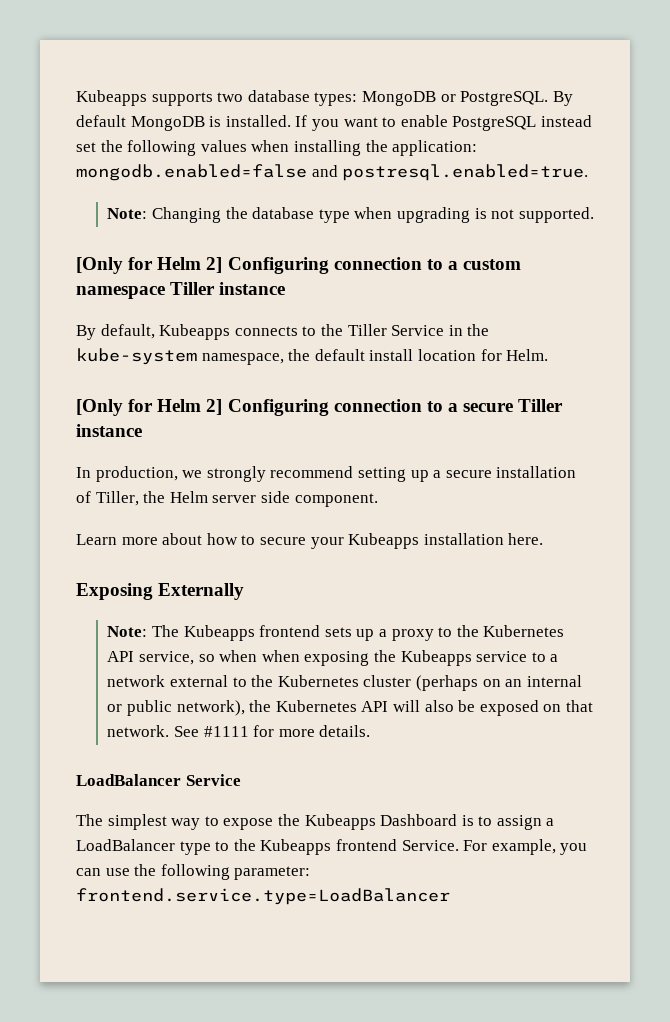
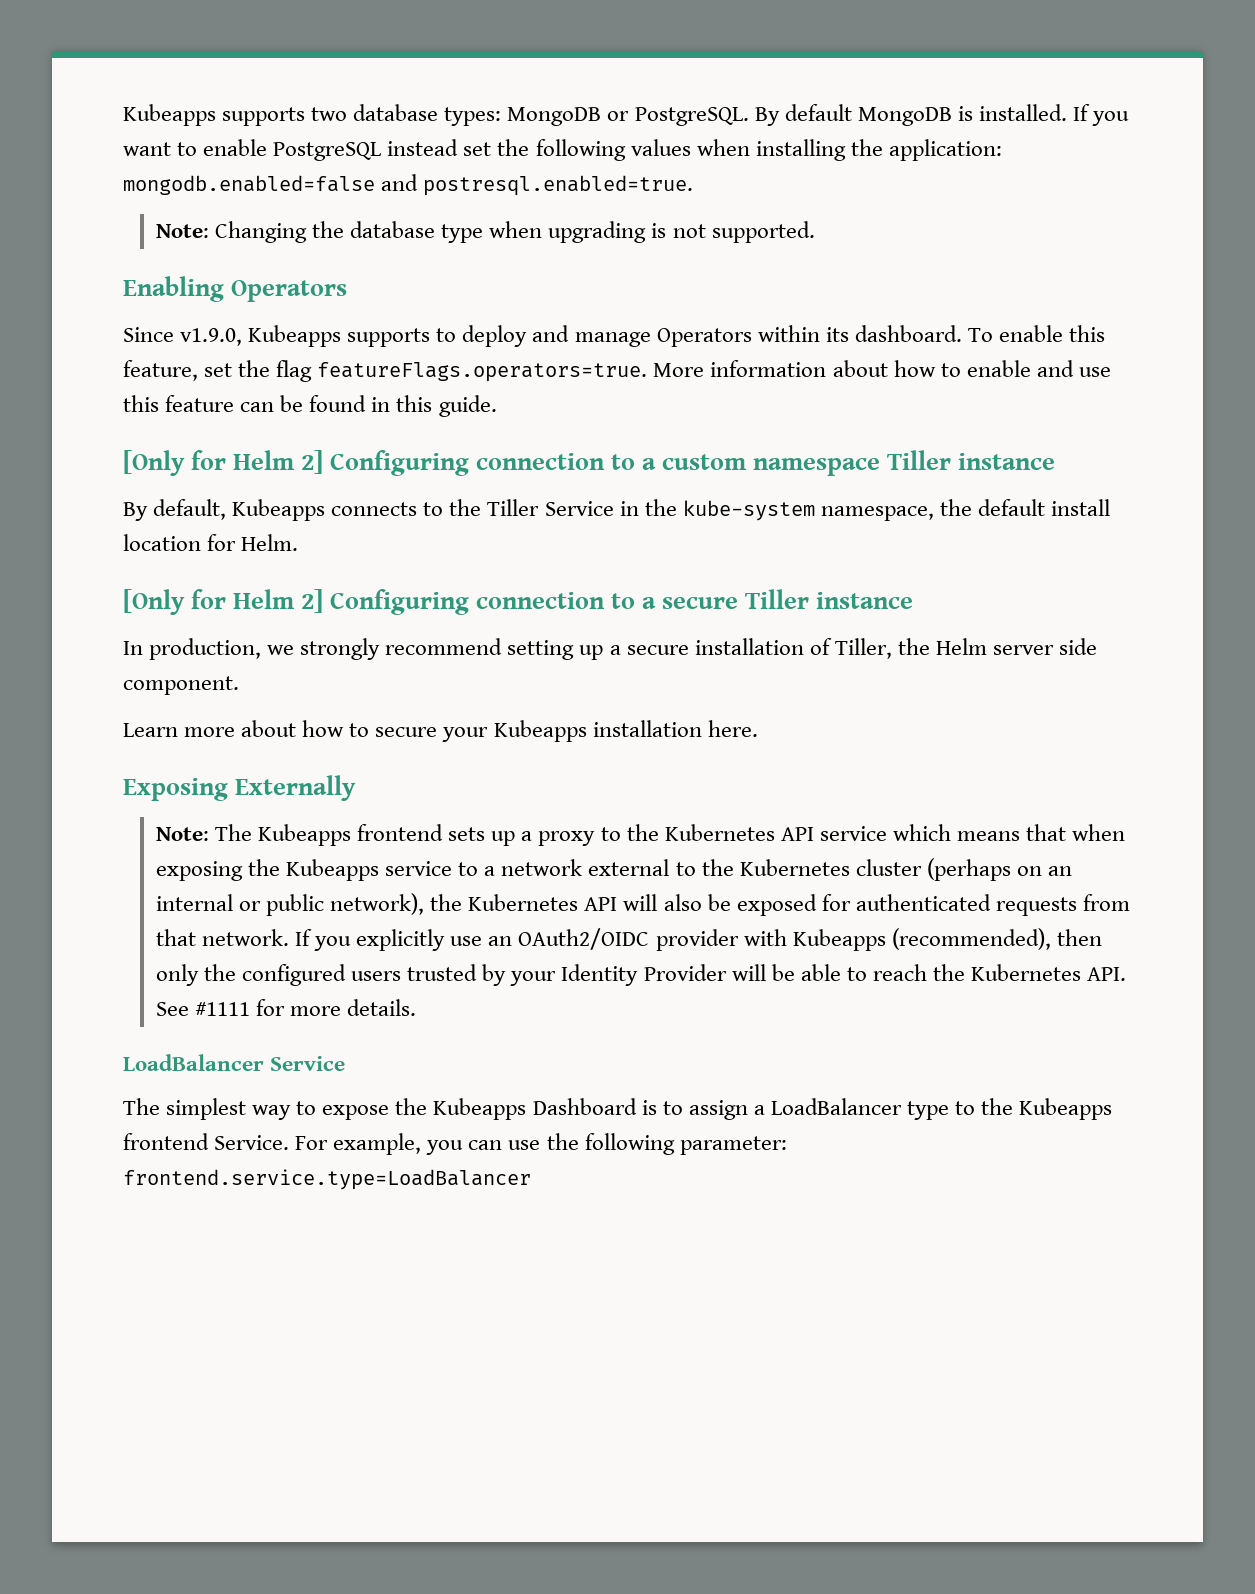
(594, 215) none -> [123,276,348,302] [123,325,1106,347] [123,360,1111,382] [123,395,497,417] // Enabling Operators // Since v1.9.0, Kubeapps supports to deploy and manage Operators within its dashboard. To enable this feature, set the flag featureFlags.operators=true. More information about how to enable and use this feature can be found in this guide.
[139,650,258,665] service, so when -> [819,824,1067,841] service which means that
[543,700,593,712] [107,725,170,737] on that network. -> [821,894,1131,916] [155,928,1102,951] [155,964,1127,986] for authenticated requests from that network. If you explicitly use an OAuth2/OIDC provider with Kubeapps (recommended), then only the configured users trusted by your Identity Provider will be able to reach the Kubernetes API.

